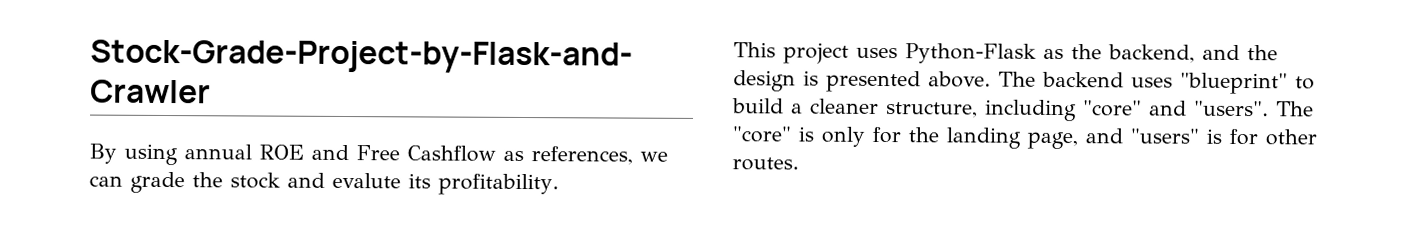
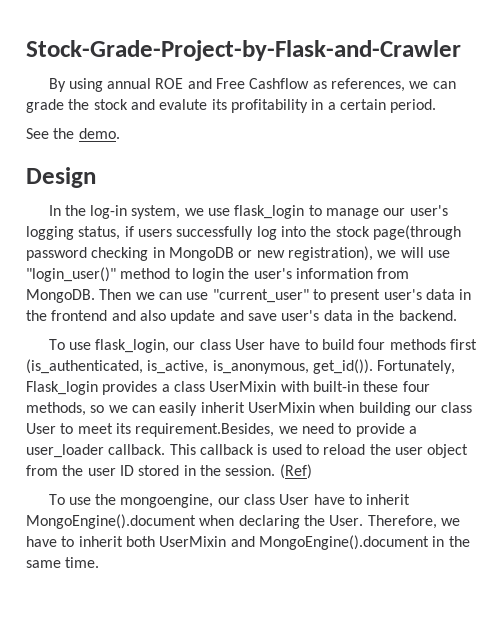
[438,173,559,196] [733,42,1278,64] [733,70,1315,95] [732,98,1314,122] [732,126,1317,150] [732,157,799,171] profitability. // This project uses Python-Flask as the backend, and the design is presented above. The backend uses "blueprint" to build a cleaner structure, including "core" and "users". The "core" is only for the landing page, and "users" is for other routes. -> [230,99,437,113] [26,128,120,139] [26,167,96,188] [48,205,448,219] [26,225,461,240] [26,246,450,261] [26,267,410,282] [26,289,472,303] [26,310,457,324] [48,339,478,353] [26,359,456,374] [26,381,430,395] [26,402,473,416] [26,423,417,437] [26,444,469,458] [26,464,312,479] [48,494,411,508] [26,514,460,529] [26,535,470,550] [26,557,100,568] profitability in a certain period. // See the demo. // Design // In the log-in system, we use flask_login to manage our user's logging status, if users successfully log into the stock page(through password checking in MongoDB or new registration), we will use "login_user()" method to login the user's information from MongoDB. Then we can use "current_user" to present user's data in the frontend and also update and save user's data in the backend. // To use flask_login, our class User have to build four methods first (is_authenticated, is_active, is_anonymous, get_id()). Fortunately, Flask_login provides a class UserMixin with built-in these four methods, so we can easily inherit UserMixin when building our class User to meet its requirement.Besides, we need to provide a user_loader callback. This callback is used to reload the user object from the user ID stored in the session. (Ref) // To use the mongoengine, our class User have to inherit MongoEngine().document when declaring the User. Therefore, we have to inherit both UserMixin and MongoEngine().document in the same time.

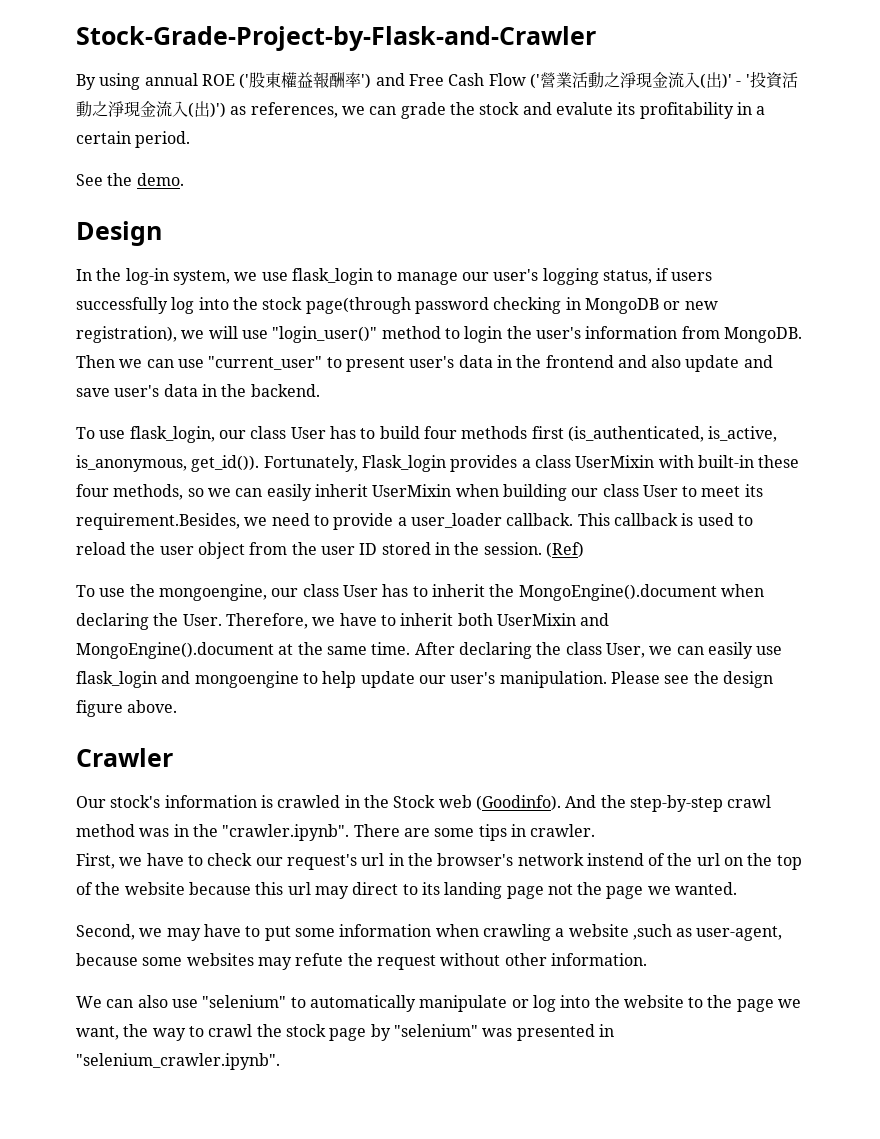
[187,78,310,89] and Free Cashflow -> [239,71,798,89] [76,101,226,118] ('股東權益報酬率') and Free Cash Flow ('營業活動之淨現金流入(出)' - '投資活動之淨現金流入(出)')
[269,339,301,350] have -> [329,426,356,439] has
[313,494,411,505] have to inherit -> [382,584,515,597] has to inherit the
[432,536,445,547] in -> [278,644,294,655] at
(100, 562) none -> [414,642,783,659] [76,671,773,688] [76,700,178,717] [76,748,173,767] [76,795,772,812] [76,824,596,841] [76,853,802,870] [76,882,738,899] [76,924,783,941] [76,953,647,970] [76,995,802,1012] [76,1024,614,1041] [76,1053,280,1070] After declaring the class User, we can easily use flask_login and mongoengine to help update our user's manipulation. Please see the design figure above. // Crawler // Our stock's information is crawled in the Stock web (Goodinfo). And the step-by-step crawl method was in the "crawler.ipynb". There are some tips in crawler. // First, we have to check our request's url in the browser's network instend of the url on the top of the website because this url may direct to its landing page not the page we wanted. // Second, we may have to put some information when crawling a website ,such as user-agent, because some websites may refute the request without other information. // We can also use "selenium" to automatically manipulate or log into the website to the page we want, the way to crawl the stock page by "selenium" was presented in "selenium_crawler.ipynb".

